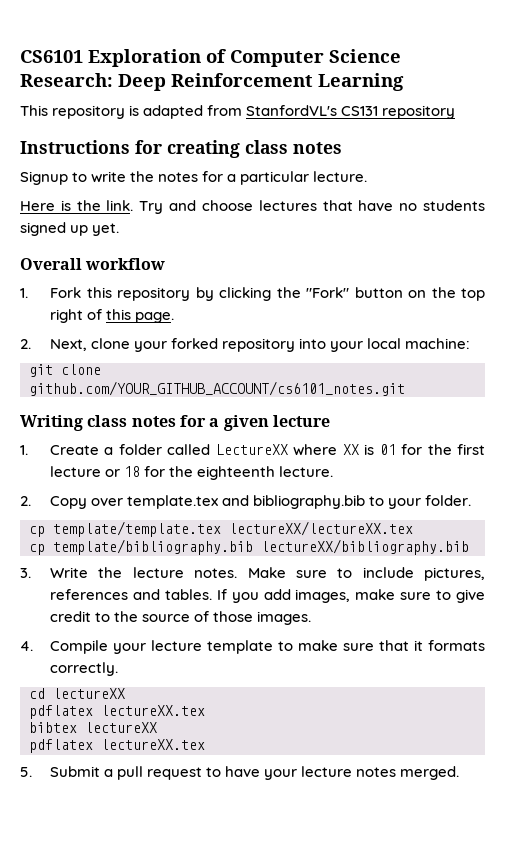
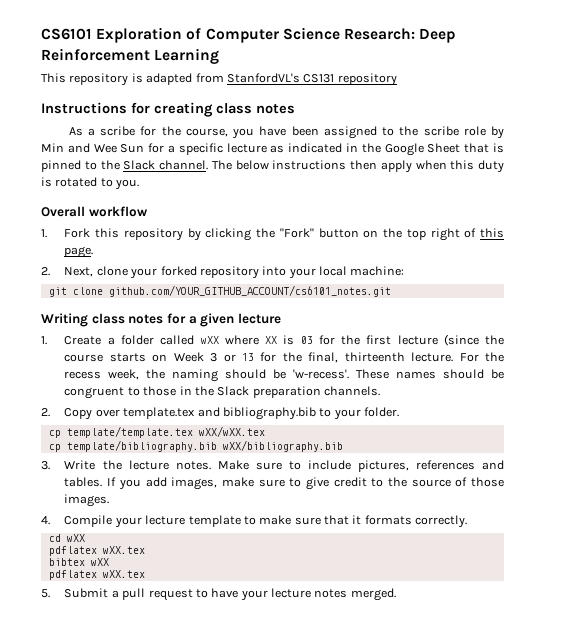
[20,171,368,185] [20,200,485,214] [20,222,120,236] Signup to write the notes for a particular lecture. // Here is the link. Try and choose lectures that have no students signed up yet. -> [68,126,505,139] [41,143,505,156] [41,160,504,173] [41,177,140,190] As a scribe for the course, you have been assigned to the scribe role by Min and Wee Sun for a specific lecture as indicated in the Google Sheet that is pinned to the Slack channel. The below instructions then apply when this duty is rotated to you.
[215,444,288,455] LectureXX -> [200,336,219,344] wXX
[379,444,396,455] 01 -> [300,336,313,344] 03
[105,466,334,480] or 18 for the eighteenth lecture. -> [443,334,504,346] [64,352,505,363] [64,369,504,382] [64,386,381,399] (since the course starts on Week 3 or 13 for the final, thirteenth lecture. For the recess week, the naming should be 'w-recess'. These names should be congruent to those in the Slack preparation channels.
[229,521,413,536] lectureXX/lectureXX.tex -> [198,426,265,437] wXX/wXX.tex
[261,539,469,555] lectureXX/bibliography.bib -> [222,440,343,452] wXX/bibliography.bib
[53,688,125,699] [29,705,205,719] lectureXX // pdflatex lectureXX.tex -> [66,534,85,542] [48,546,145,556] wXX // pdflatex wXX.tex
[85,722,157,733] [29,739,205,753] lectureXX // pdflatex lectureXX.tex -> [90,558,109,566] [48,570,145,580] wXX // pdflatex wXX.tex

